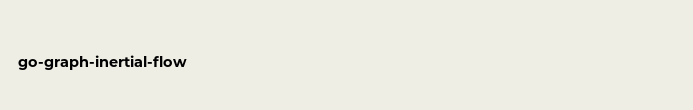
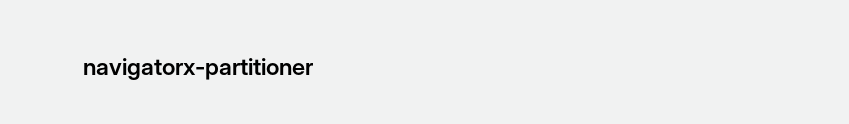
[18,55,187,70] go-graph-inertial-flow -> [83,58,313,80] navigatorx-partitioner

